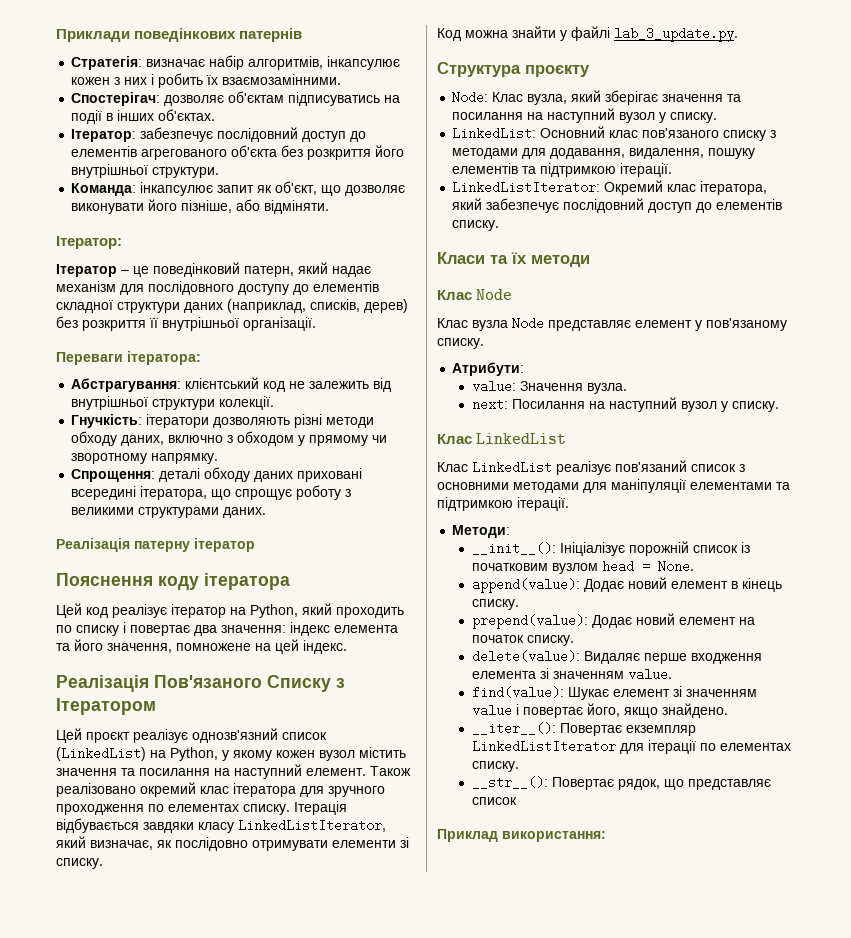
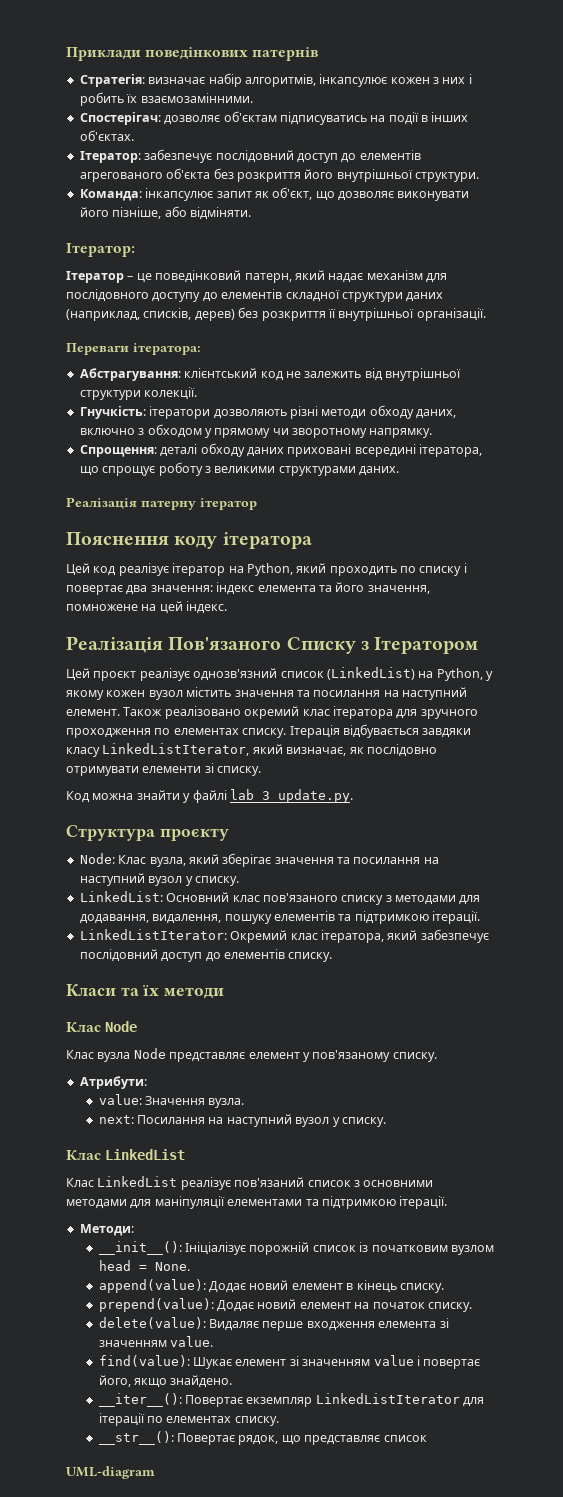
[437,829,606,842] Приклад використання: -> [66,1466,155,1479] UML-diagram

